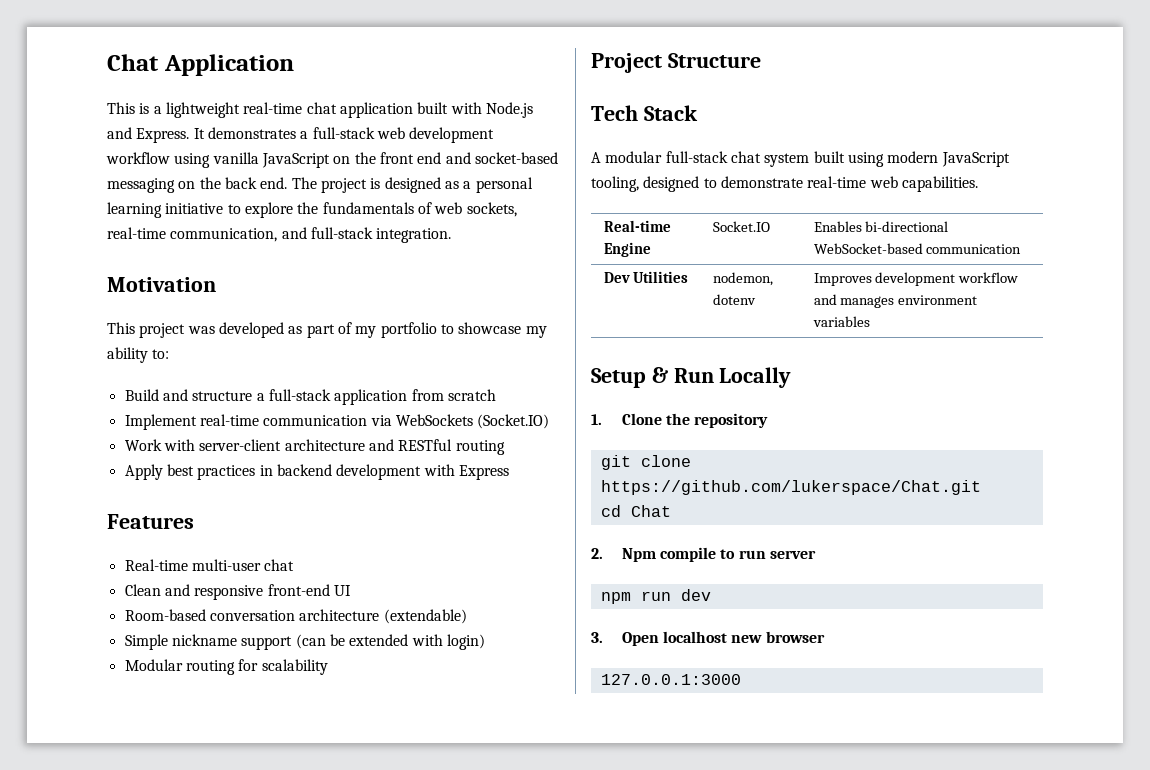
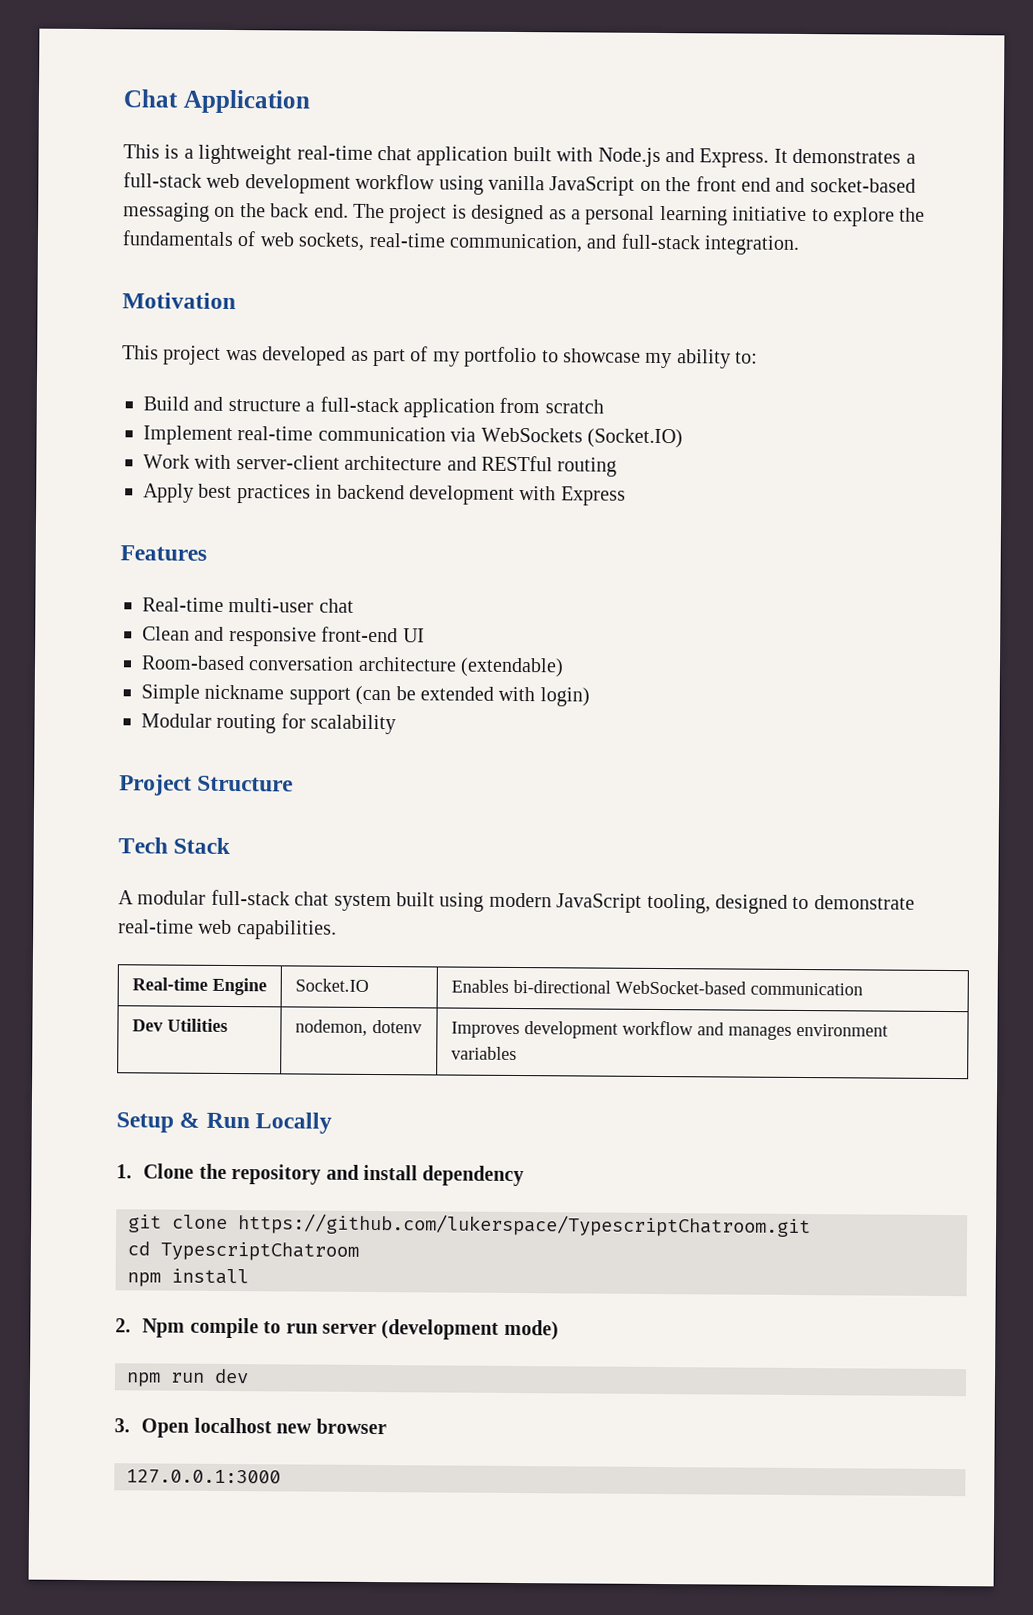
(769, 420) none -> [325,1164,525,1187] and install dependency
[600,480,981,495] https://github.com/lukerspace/Chat.git -> [238,1213,811,1238] https://github.com/lukerspace/TypescriptChatroom.git
[630,505,671,517] Chat -> [160,1241,359,1261] [127,1268,249,1287] TypescriptChatroom // npm install
(816, 554) none -> [381,1319,559,1341] (development mode)

